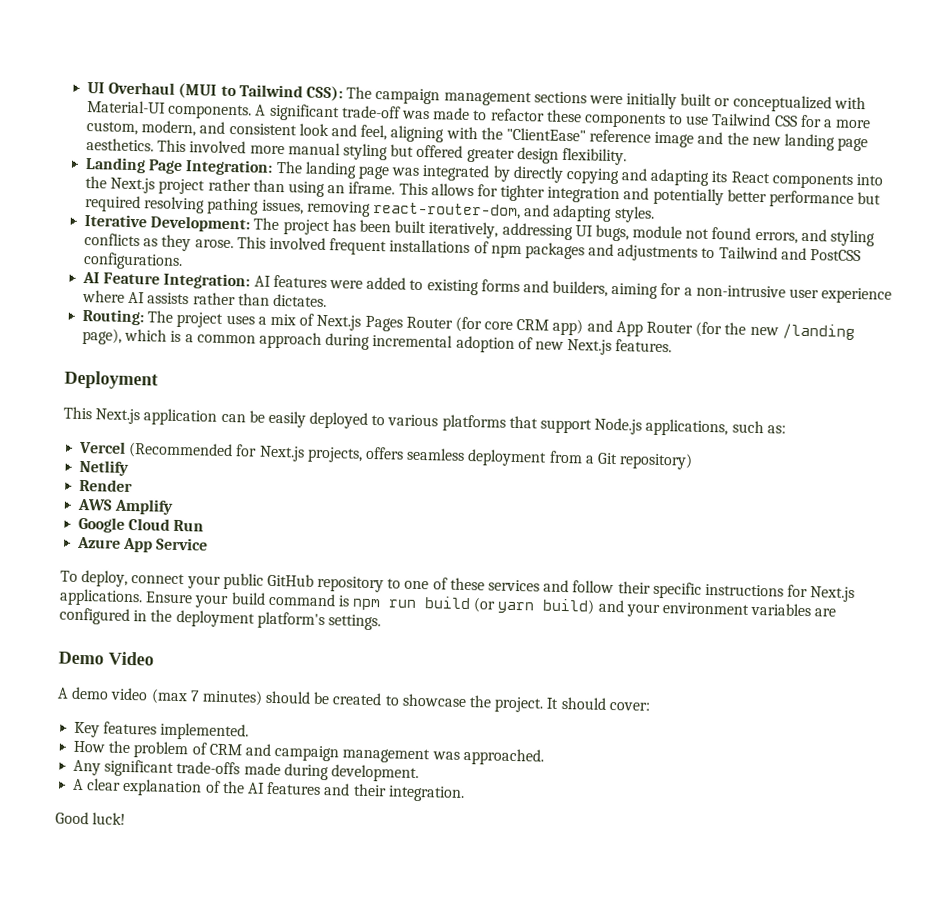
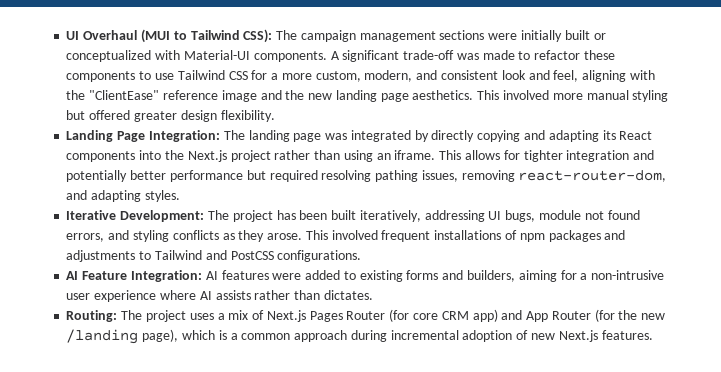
[64,370,158,390] [63,406,786,437] [79,440,694,470] [79,459,130,476] [79,478,134,493] [77,498,175,515] [78,516,205,533] [77,536,209,553] [60,569,856,603] [59,588,837,618] [59,607,381,631] [58,651,154,666] [57,686,650,713] [74,721,250,741] [73,740,544,766] [73,759,419,783] [73,778,465,802] [55,811,127,825] // Deployment // This Next.js application can be easily deployed to various platforms that support Node.js applications, such as: // Vercel (Recommended for Next.js projects, offers seamless deployment from a Git repository) // Netlify // Render // AWS Amplify // Google Cloud Run // Azure App Service // To deploy, connect your public GitHub repository to one of these services and follow their specific instructions for Next.js applications. Ensure your build command is npm run build (or yarn build) and your environment variables are configured in the deployment platform's settings. // Demo Video // A demo video (max 7 minutes) should be created to showcase the project. It should cover: // Key features implemented. // How the problem of CRM and campaign management was approached. // Any significant trade-offs made during development. // A clear explanation of the AI features and their integration. // Good luck! -> (653, 335) none

